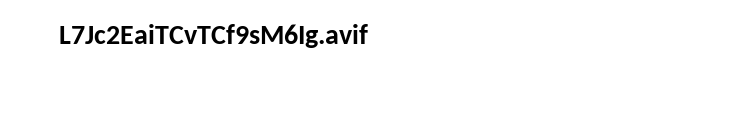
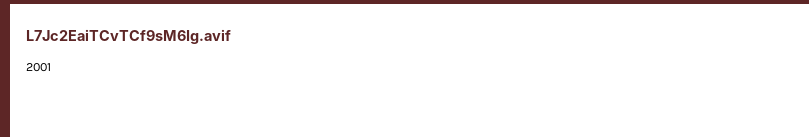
(368, 36) none -> [26,63,51,72] // 2001

